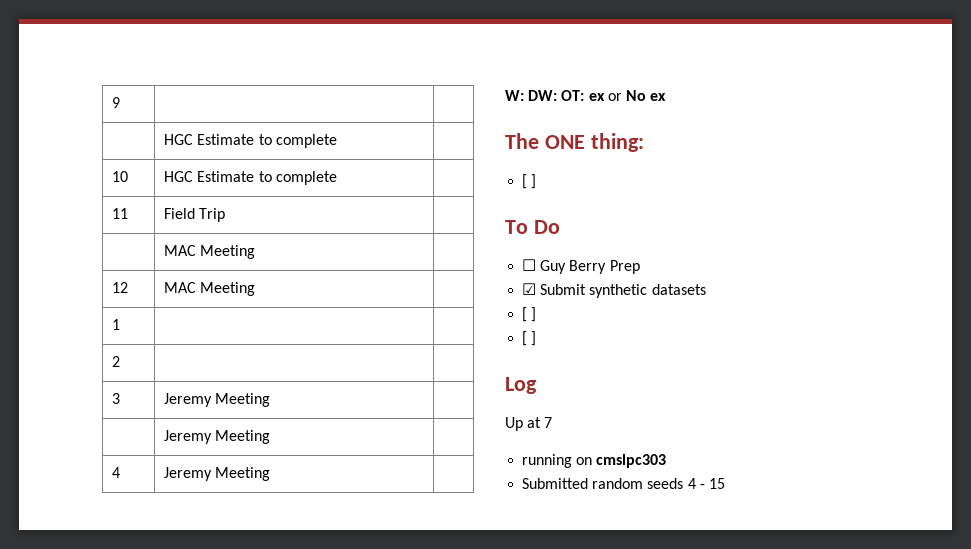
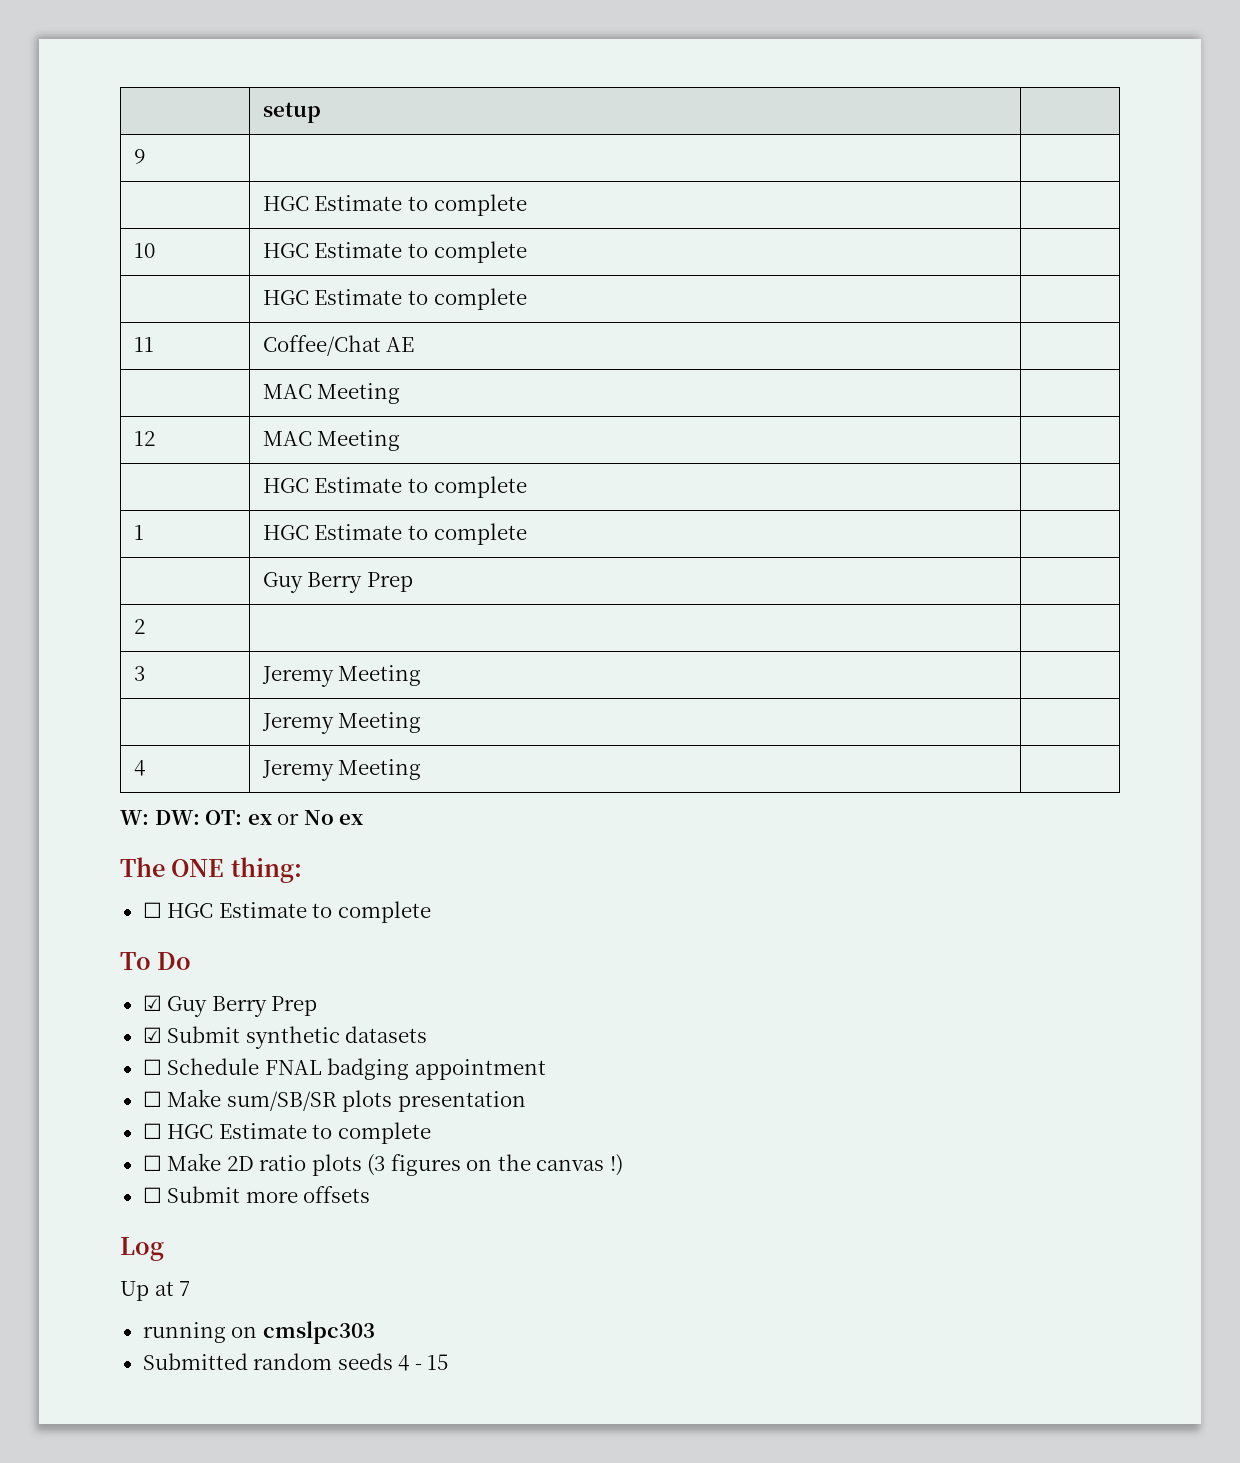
(112, 102) none -> [262,102,321,123] | setup | //
(337, 178) none -> [262,288,527,310] // | HGC Estimate to complete |
[164,208,226,222] Field Trip -> [262,335,415,356] Coffee/Chat AE
[112,319,121,330] 1 | -> [262,476,527,498] [133,525,144,540] [262,523,527,545] [262,572,414,593] | HGC Estimate to complete | // 1 | HGC Estimate to complete | // | Guy Berry Prep
[522,174,537,189] [ ] -> [142,901,431,923] ☐ HGC Estimate to complete
[522,259,537,271] ☐ -> [142,995,162,1011] ☑
[522,307,537,322] [522,331,537,346] [ ] // [ ] -> [142,1058,546,1080] [142,1089,526,1112] [142,1122,431,1144] [142,1153,623,1176] [142,1186,371,1203] ☐ Schedule FNAL badging appointment // ☐ Make sum/SB/SR plots presentation // ☐ HGC Estimate to complete // ☐ Make 2D ratio plots (3 figures on the canvas !) // ☐ Submit more offsets

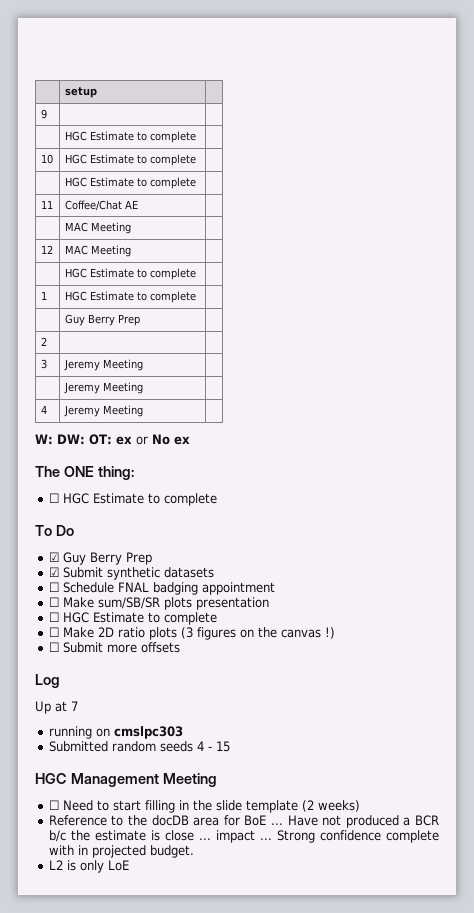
(449, 1362) none -> [35,773,217,787] [48,800,360,813] [48,815,439,828] [48,830,439,843] [48,845,194,858] [48,860,129,873] // HGC Management Meeting // ☐ Need to start filling in the slide template (2 weeks) // Reference to the docDB area for BoE ... Have not produced a BCR b/c the estimate is close ... impact ... Strong confidence complete with in projected budget. // L2 is only LoE

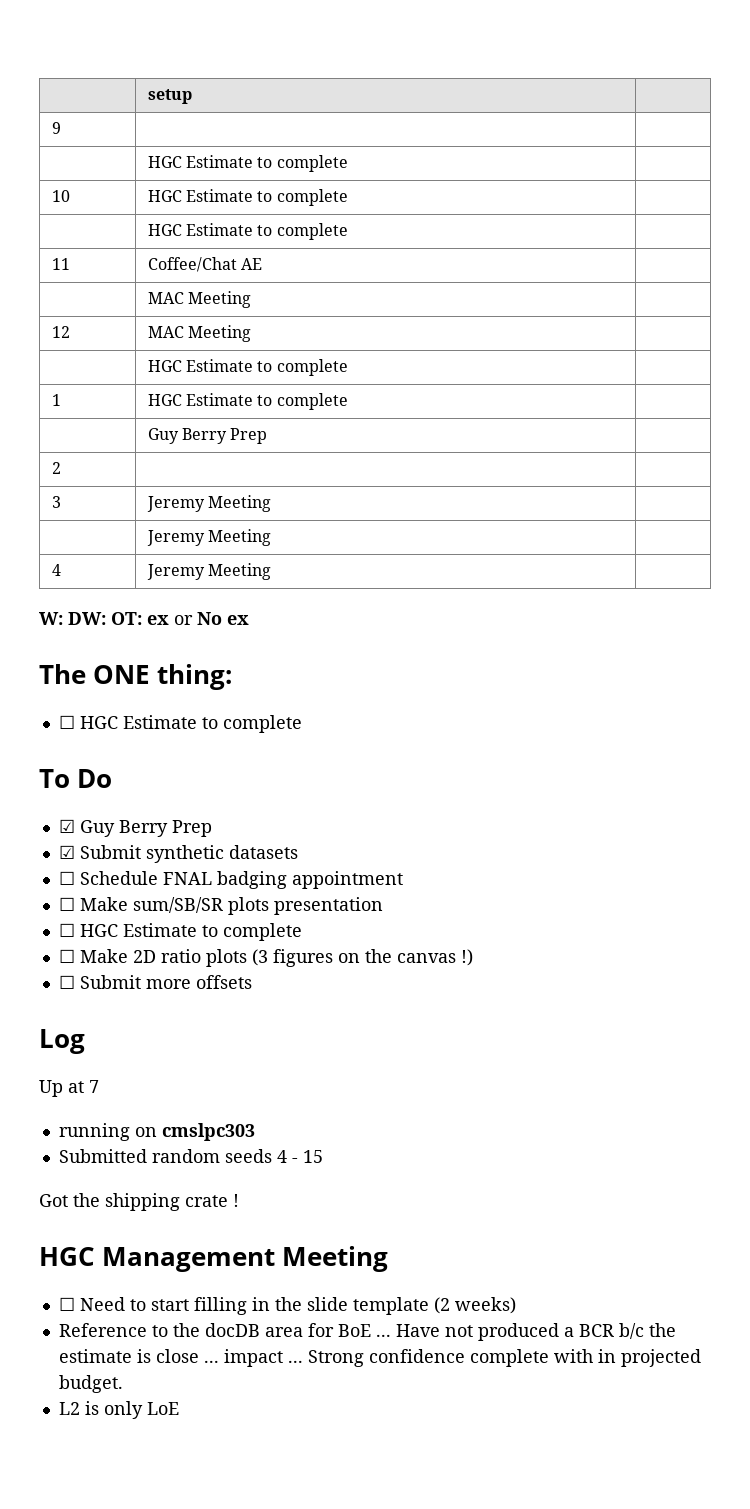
(230, 746) none -> [39,1193,239,1211] // Got the shipping crate !

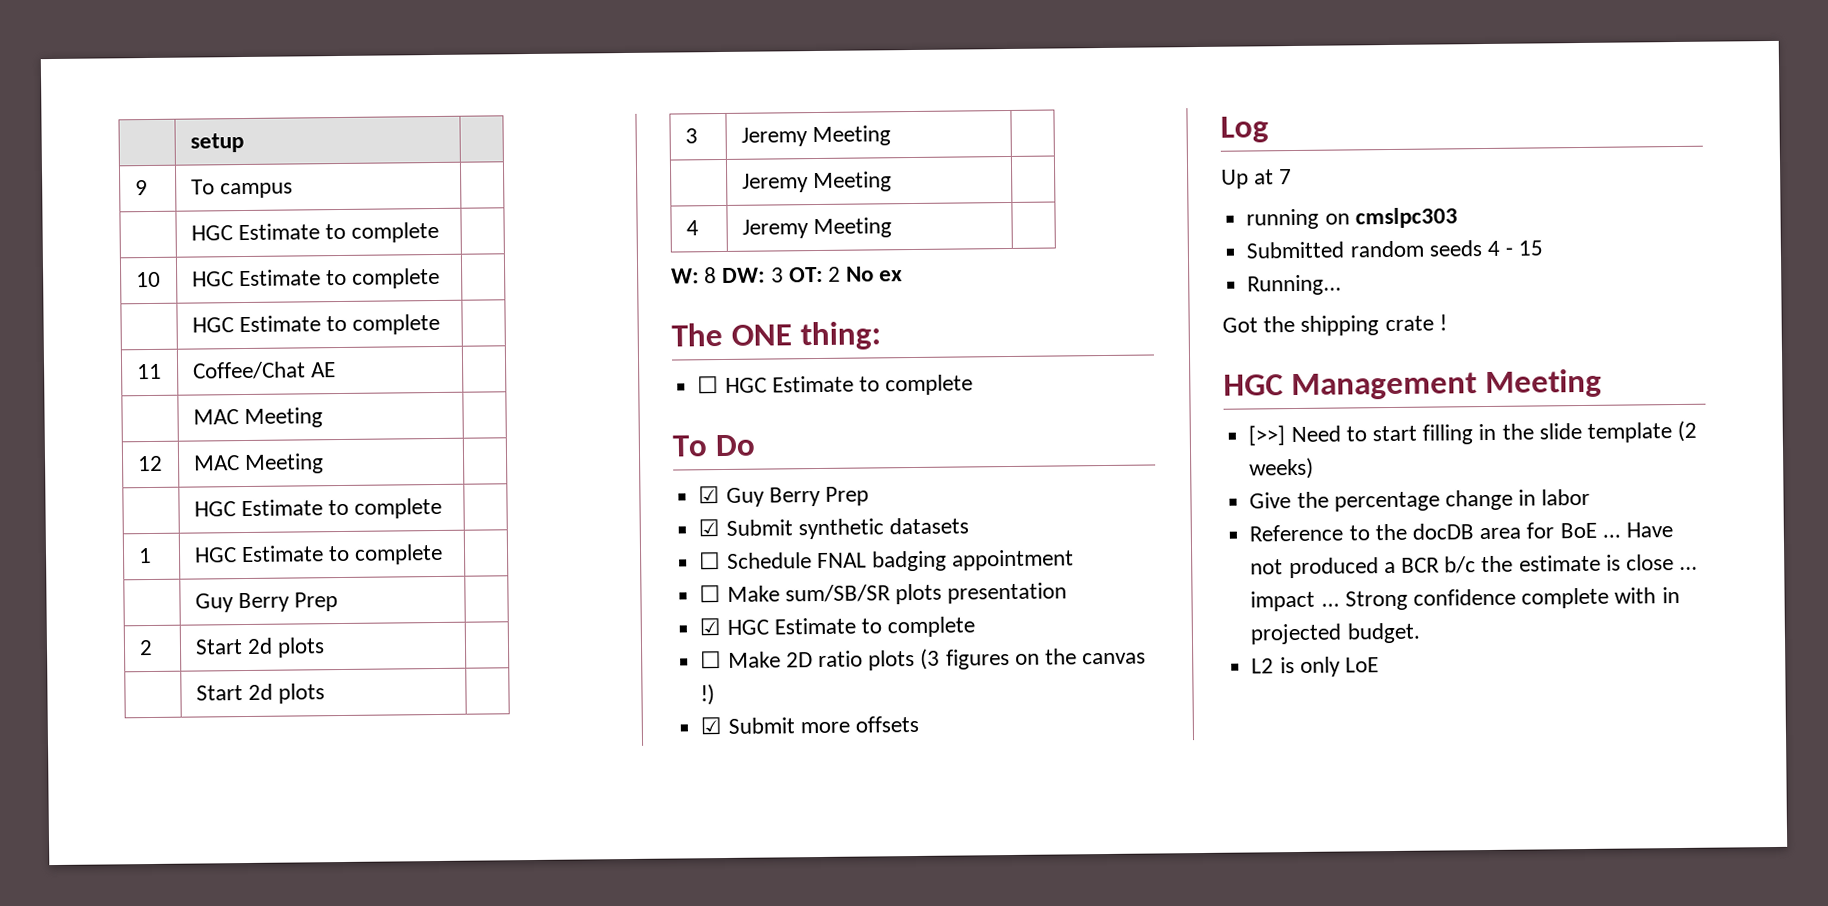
(61, 128) none -> [190,179,293,199] To campus
(61, 468) none -> [194,637,326,658] [195,683,326,704] Start 2d plots | // | Start 2d plots
[68,612,193,625] DW: OT: ex or -> [704,266,842,284] 8 DW: 3 OT: 2
[58,923,75,937] ☐ -> [699,618,722,636] ☑
[58,975,75,989] ☐ -> [700,717,723,735] ☑
(323, 1156) none -> [1247,274,1343,296] // Running...
[58,1297,75,1311] ☐ -> [1248,425,1286,446] [>>]
(516, 1305) none -> [1249,488,1591,512] // Give the percentage change in labor

